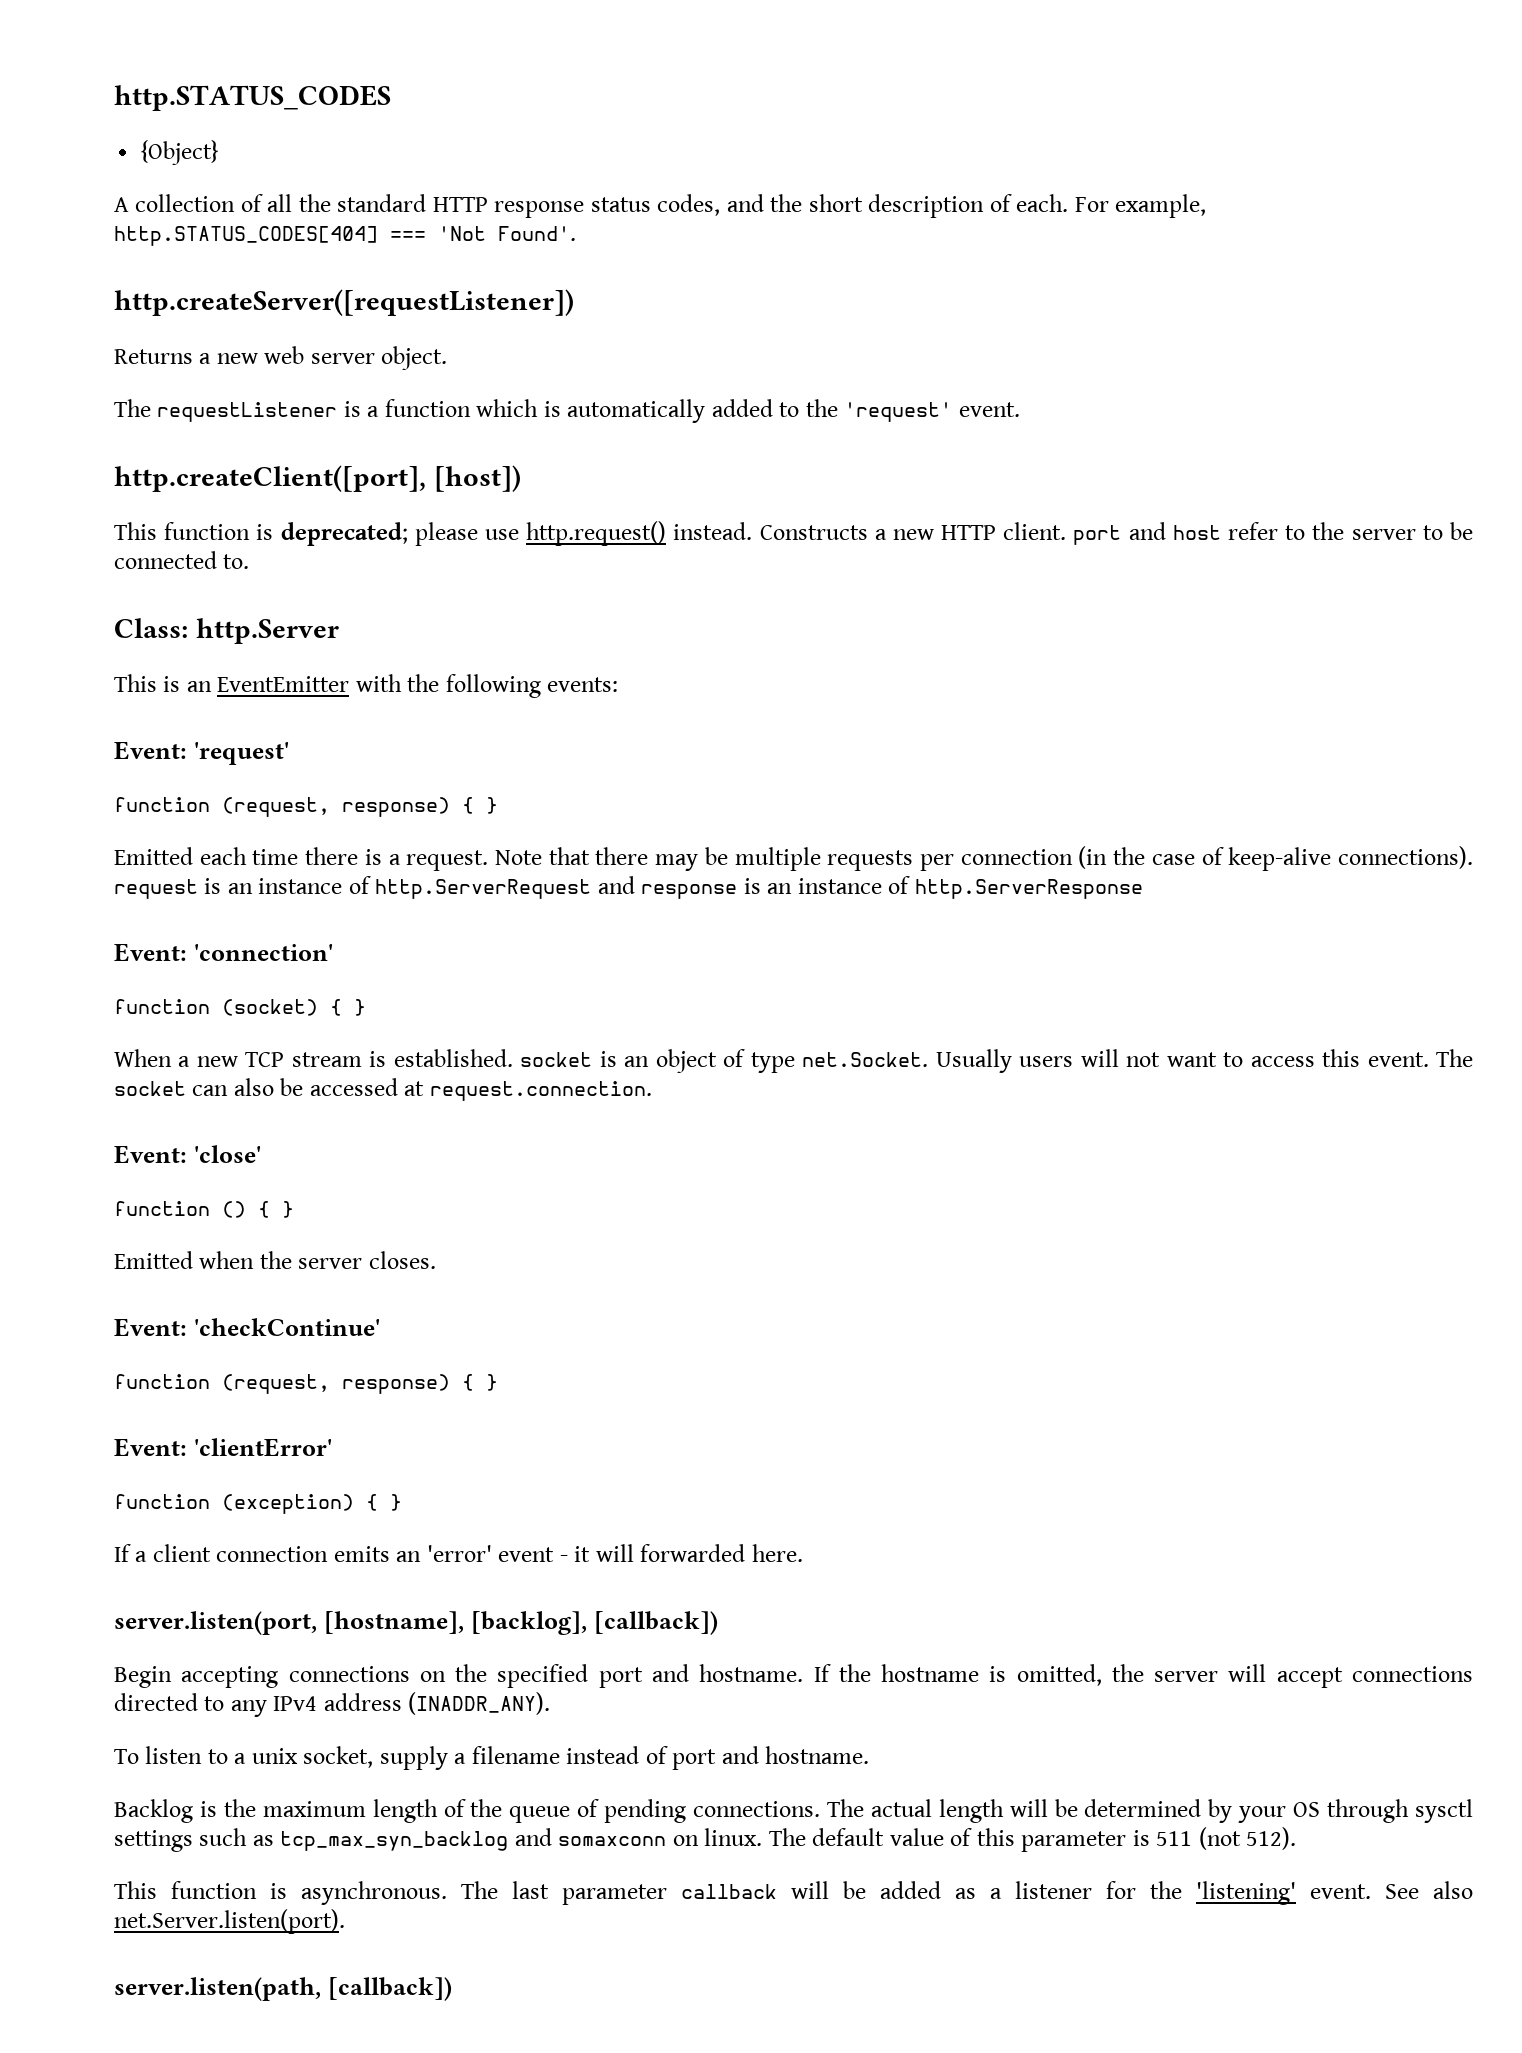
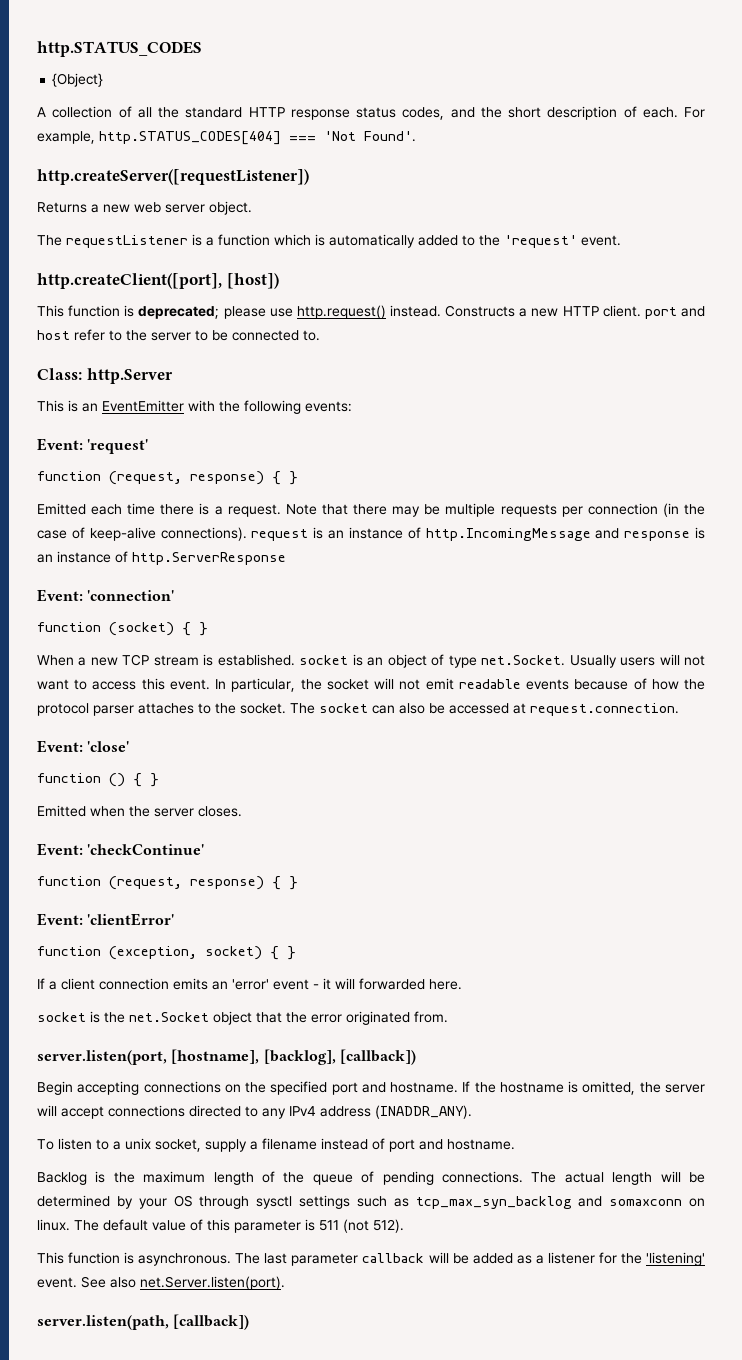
[375,879,592,899] http.ServerRequest -> [425,528,591,541] http.IncomingMessage
(1429, 1059) none -> [215,678,706,692] [37,703,286,716] In particular, the socket will not emit readable events because of how the protocol parser attaches to the socket.
[222,1494,354,1514] (exception) -> [109,946,262,960] (exception, socket)
(803, 1553) none -> [37,1011,448,1025] // socket is the net.Socket object that the error originated from.

